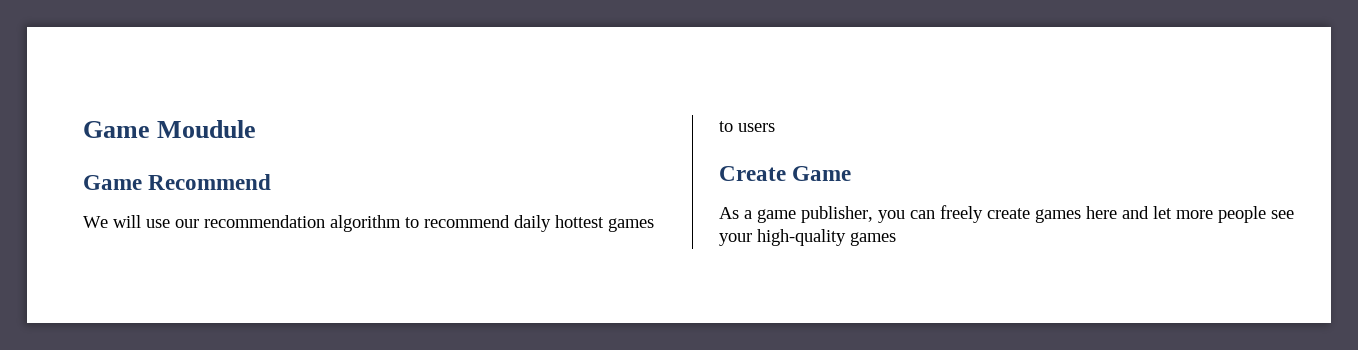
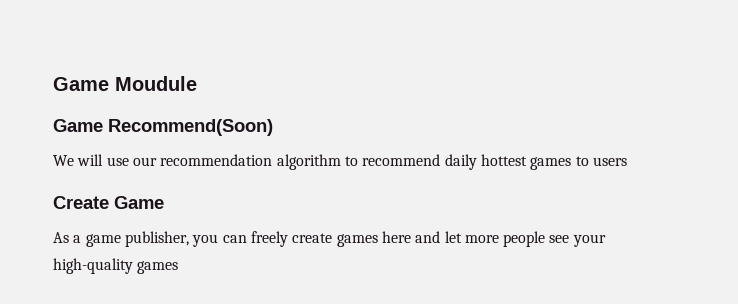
[148,174,272,190] Recommend -> [108,119,273,136] Recommend(Soon)

